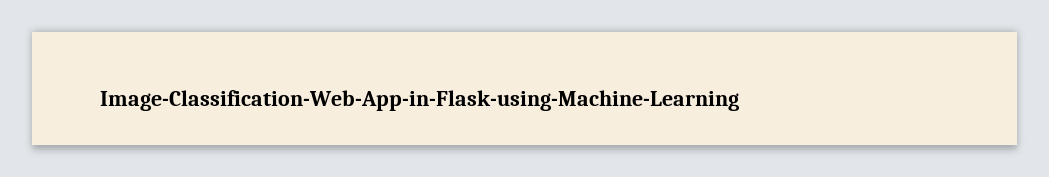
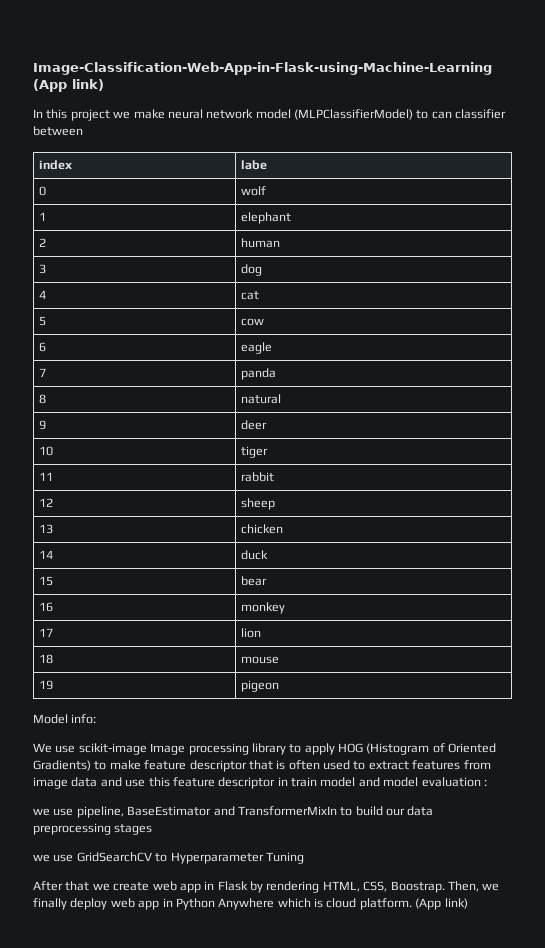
(739, 100) none -> [33,79,104,92] [33,109,507,121] [33,126,83,136] [39,160,73,170] [241,160,268,170] [39,186,47,196] [241,186,267,196] [39,212,47,221] [241,212,292,224] [39,238,47,247] [241,238,281,248] [39,264,47,274] [241,264,263,276] [39,290,47,299] [241,291,260,300] [39,316,47,326] [241,318,265,326] [39,342,47,352] [241,342,273,354] [39,368,47,377] [241,368,277,380] [39,394,47,404] [241,394,282,404] [39,420,47,430] [241,420,268,430] [39,446,54,456] [241,446,269,458] [39,472,54,481] [241,472,275,482] [39,498,54,507] [241,498,276,510] [39,524,54,534] [241,524,284,534] [39,550,54,559] [241,550,269,560] [39,576,54,586] [241,576,268,586] [39,602,54,612] [241,602,286,614] [39,628,54,637] [241,628,262,638] [39,654,54,664] [241,656,280,664] [39,680,54,690] [241,680,280,692] [33,714,97,724] [33,743,497,755] [33,760,491,772] [33,777,487,789] [33,806,434,818] [33,823,153,835] [33,852,304,864] [33,881,500,893] [33,898,468,910] (App link) // In this project we make neural network model (MLPClassifierModel) to can classifier between // index | labe // 0 | wolf // 1 | elephant // 2 | human // 3 | dog // 4 | cat // 5 | cow // 6 | eagle // 7 | panda // 8 | natural // 9 | deer // 10 | tiger // 11 | rabbit // 12 | sheep // 13 | chicken // 14 | duck // 15 | bear // 16 | monkey // 17 | lion // 18 | mouse // 19 | pigeon // Model info: // We use scikit-image Image processing library to apply HOG (Histogram of Oriented Gradients) to make feature descriptor that is often used to extract features from image data and use this feature descriptor in train model and model evaluation : // we use pipeline, BaseEstimator and TransformerMixIn to build our data preprocessing stages // we use GridSearchCV to Hyperparameter Tuning // After that we create web app in Flask by rendering HTML, CSS, Boostrap. Then, we finally deploy web app in Python Anywhere which is cloud platform. (App link)

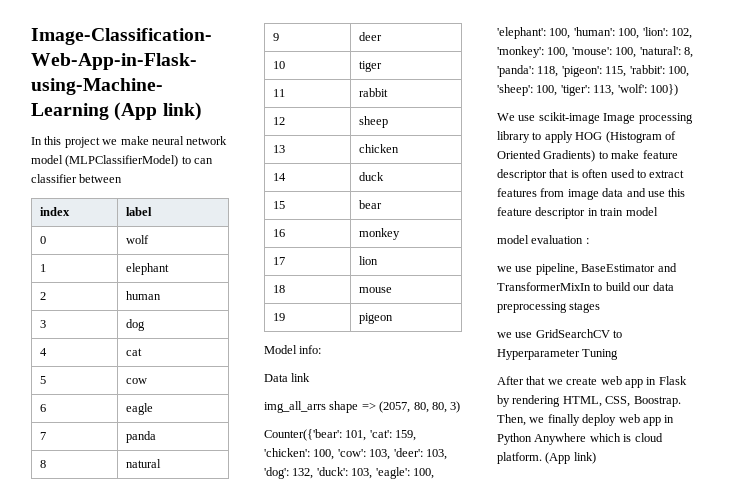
[241,160,268,170] labe -> [126,207,153,216] label
(97, 719) none -> [264,373,311,382] [264,401,461,413] [264,429,417,441] [264,448,447,460] [264,467,434,479] [497,27,692,39] [497,46,693,58] [497,65,689,77] [497,84,678,96] // Data link // img_all_arrs shape => (2057, 80, 80, 3) // Counter({'bear': 101, 'cat': 159, 'chicken': 100, 'cow': 103, 'deer': 103, 'dog': 132, 'duck': 103, 'eagle': 100, 'elephant': 100, 'human': 100, 'lion': 102, 'monkey': 100, 'mouse': 100, 'natural': 8, 'panda': 118, 'pigeon': 115, 'rabbit': 100, 'sheep': 100, 'tiger': 113, 'wolf': 100})
[358,777,380,787] and -> (658, 211) //

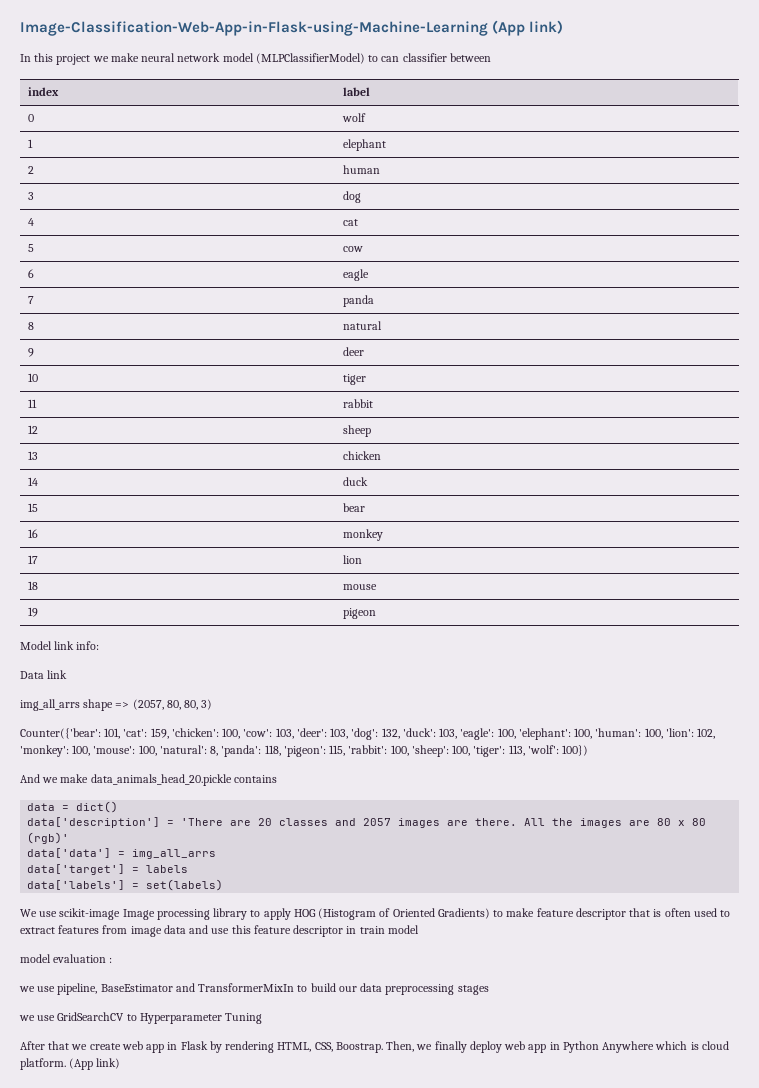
(297, 349) none -> [54,641,75,650] link
(678, 90) none -> [20,774,277,786] [27,801,119,813] [27,817,707,828] [27,832,70,844] [27,848,217,859] [27,864,189,875] [27,879,224,891] // And we make data_animals_head_20.pickle contains // data = dict() // data['description'] = 'There are 20 classes and 2057 images are there. All the images are 80 x 80 (rgb)' // data['data'] = img_all_arrs // data['target'] = labels // data['labels'] = set(labels)

